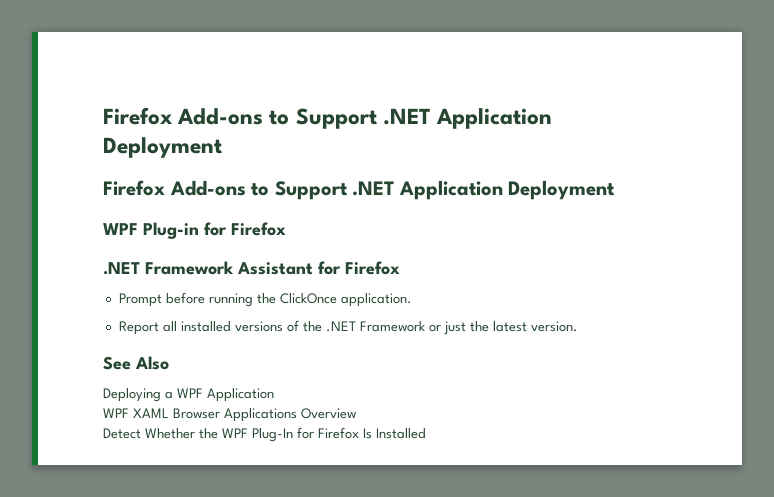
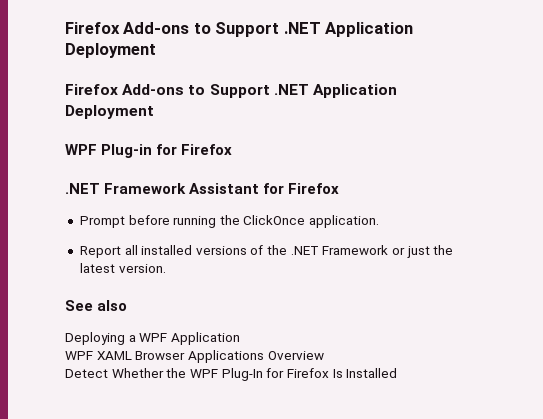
[135,356,169,370] Also -> [97,300,128,311] also

